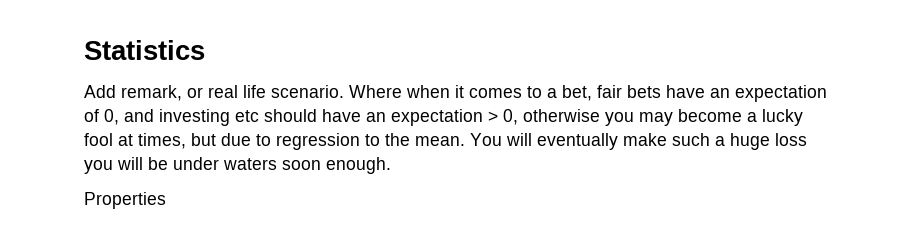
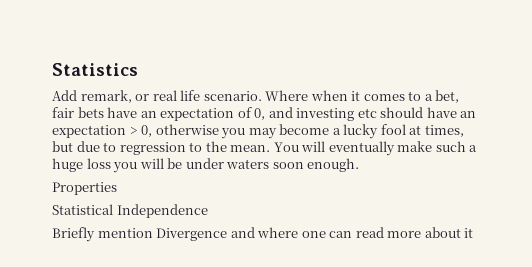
(166, 200) none -> [52,204,208,218] [52,227,474,242] // Statistical Independence // Briefly mention Divergence and where one can read more about it

